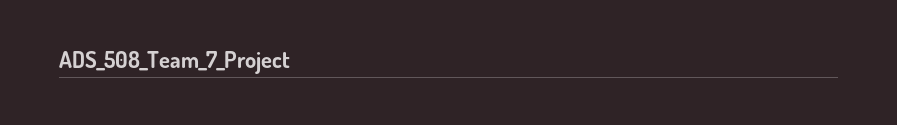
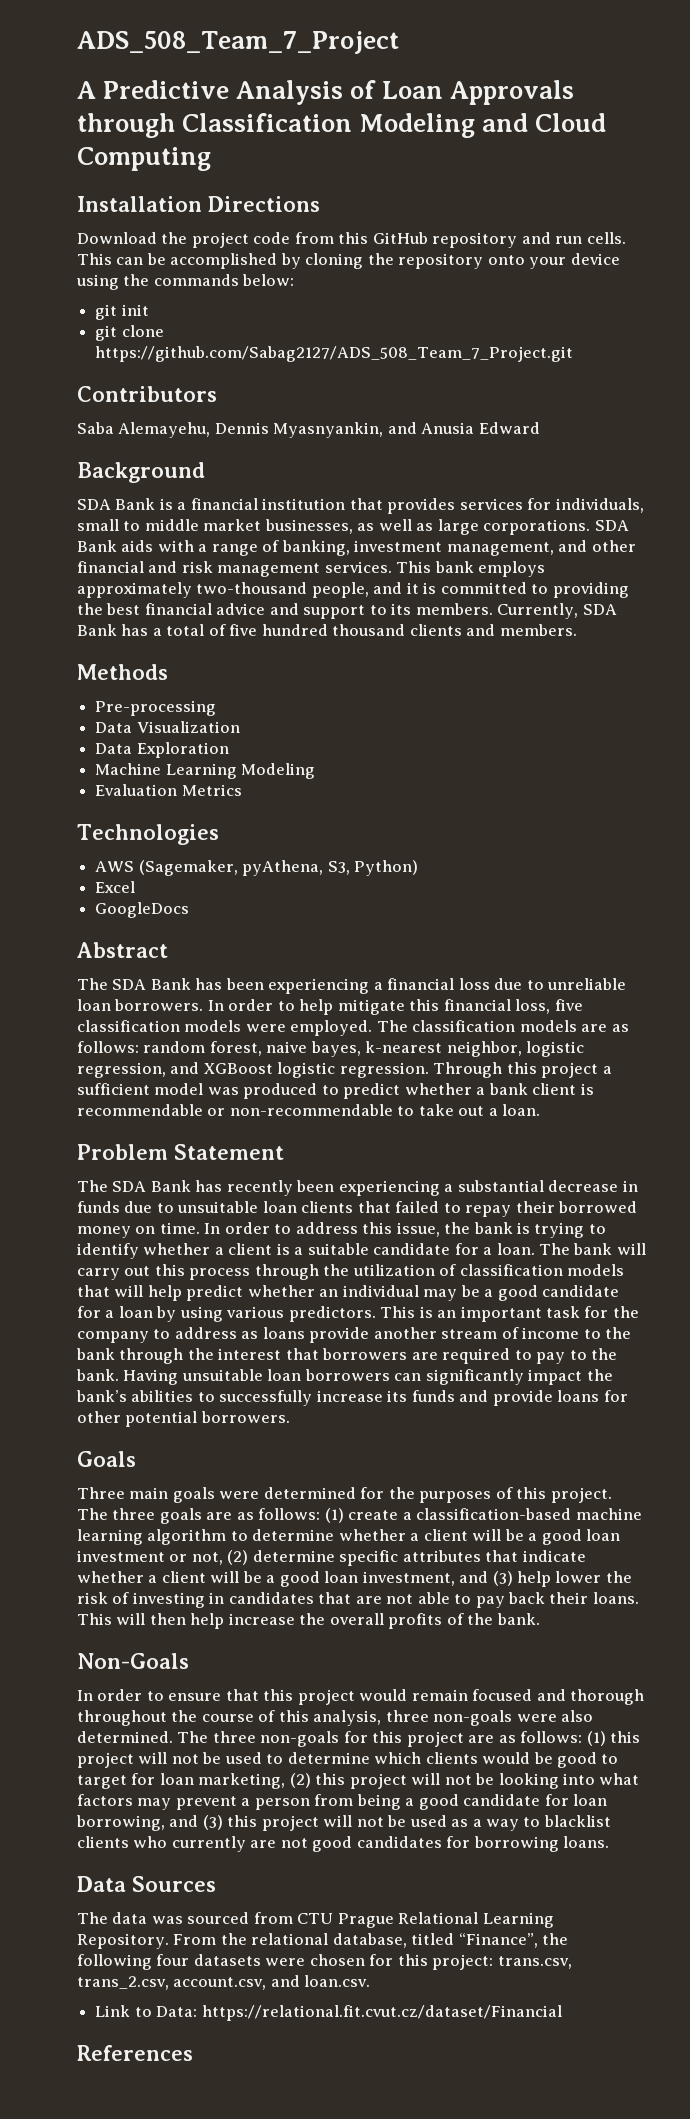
(290, 62) none -> [77,80,575,105] [77,113,607,138] [77,147,211,171] [77,196,320,212] [77,232,626,248] [77,253,620,269] [76,274,295,290] [95,304,149,320] [95,325,164,341] [95,346,574,362] [77,386,217,402] [77,422,540,438] [77,462,205,483] [77,498,644,514] [77,519,629,535] [77,540,636,556] [77,561,546,577] [77,582,629,598] [77,603,617,619] [77,624,577,636] [77,664,168,680] [95,700,217,716] [95,721,240,733] [95,742,229,758] [95,763,316,779] [95,784,242,796] [77,824,219,845] [95,860,418,876] [95,881,136,893] [95,902,190,918] [77,942,168,958] [77,978,627,994] [77,999,583,1015] [77,1020,629,1036] [77,1041,585,1057] [77,1062,612,1078] [77,1083,594,1099] [77,1104,541,1116] [77,1144,284,1160] [77,1180,638,1196] [77,1201,638,1217] [77,1222,606,1238] [77,1243,646,1259] [77,1264,625,1280] [77,1285,620,1301] [77,1306,639,1322] [77,1327,632,1343] [76,1348,618,1364] [76,1369,613,1385] [76,1390,628,1406] [77,1411,290,1427] [77,1451,136,1467] [77,1487,612,1503] [77,1508,642,1524] [77,1529,621,1545] [77,1550,586,1566] [77,1571,632,1587] [77,1592,639,1608] [77,1613,540,1629] [77,1653,189,1669] [77,1689,645,1705] [77,1710,594,1726] [77,1731,641,1747] [77,1752,619,1768] [77,1773,640,1789] [77,1794,608,1810] [76,1815,611,1831] [77,1836,610,1852] [77,1876,216,1892] [77,1912,554,1928] [77,1933,569,1949] [77,1954,572,1970] [77,1975,371,1990] [95,2005,562,2021] [77,2045,193,2061] // A Predictive Analysis of Loan Approvals through Classification Modeling and Cloud Computing // Installation Directions // Download the project code from this GitHub repository and run cells. This can be accomplished by cloning the repository onto your device using the commands below: // git init // git clone https://github.com/Sabag2127/ADS_508_Team_7_Project.git // Contributors // Saba Alemayehu, Dennis Myasnyankin, and Anusia Edward // Background // SDA Bank is a financial institution that provides services for individuals, small to middle market businesses, as well as large corporations. SDA Bank aids with a range of banking, investment management, and other financial and risk management services. This bank employs approximately two-thousand people, and it is committed to providing the best financial advice and support to its members. Currently, SDA Bank has a total of five hundred thousand clients and members. // Methods // Pre-processing // Data Visualization // Data Exploration // Machine Learning Modeling // Evaluation Metrics // Technologies // AWS (Sagemaker, pyAthena, S3, Python) // Excel // GoogleDocs // Abstract // The SDA Bank has been experiencing a financial loss due to unreliable loan borrowers. In order to help mitigate this financial loss, five classification models were employed. The classification models are as follows: random forest, naive bayes, k-nearest neighbor, logistic regression, and XGBoost logistic regression. Through this project a sufficient model was produced to predict whether a bank client is recommendable or non-recommendable to take out a loan. // Problem Statement // The SDA Bank has recently been experiencing a substantial decrease in funds due to unsuitable loan clients that failed to repay their borrowed money on time. In order to address this issue, the bank is trying to identify whether a client is a suitable candidate for a loan. The bank will carry out this process through the utilization of classification models that will help predict whether an individual may be a good candidate for a loan by using various predictors. This is an important task for the company to address as loans provide another stream of income to the bank through the interest that borrowers are required to pay to the bank. Having unsuitable loan borrowers can significantly impact the bank’s abilities to successfully increase its funds and provide loans for other potential borrowers. // Goals // Three main goals were determined for the purposes of this project. The three goals are as follows: (1) create a classification-based machine learning algorithm to determine whether a client will be a good loan investment or not, (2) determine specific attributes that indicate whether a client will be a good loan investment, and (3) help lower the risk of investing in candidates that are not able to pay back their loans. This will then help increase the overall profits of the bank. // Non-Goals // In order to ensure that this project would remain focused and thorough throughout the course of this analysis, three non-goals were also determined. The three non-goals for this project are as follows: (1) this project will not be used to determine which clients would be good to target for loan marketing, (2) this project will not be looking into what factors may prevent a person from being a good candidate for loan borrowing, and (3) this project will not be used as a way to blacklist clients who currently are not good candidates for borrowing loans. // Data Sources // The data was sourced from CTU Prague Relational Learning Repository. From the relational database, titled “Finance”, the following four datasets were chosen for this project: trans.csv, trans_2.csv, account.csv, and loan.csv. // Link to Data: https://relational.fit.cvut.cz/dataset/Financial // References

